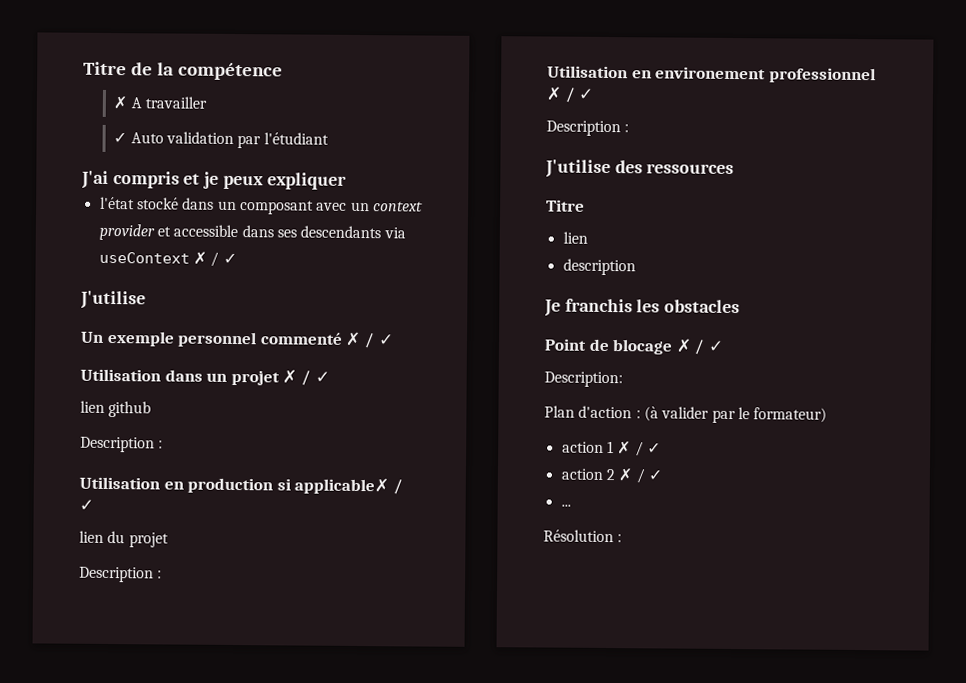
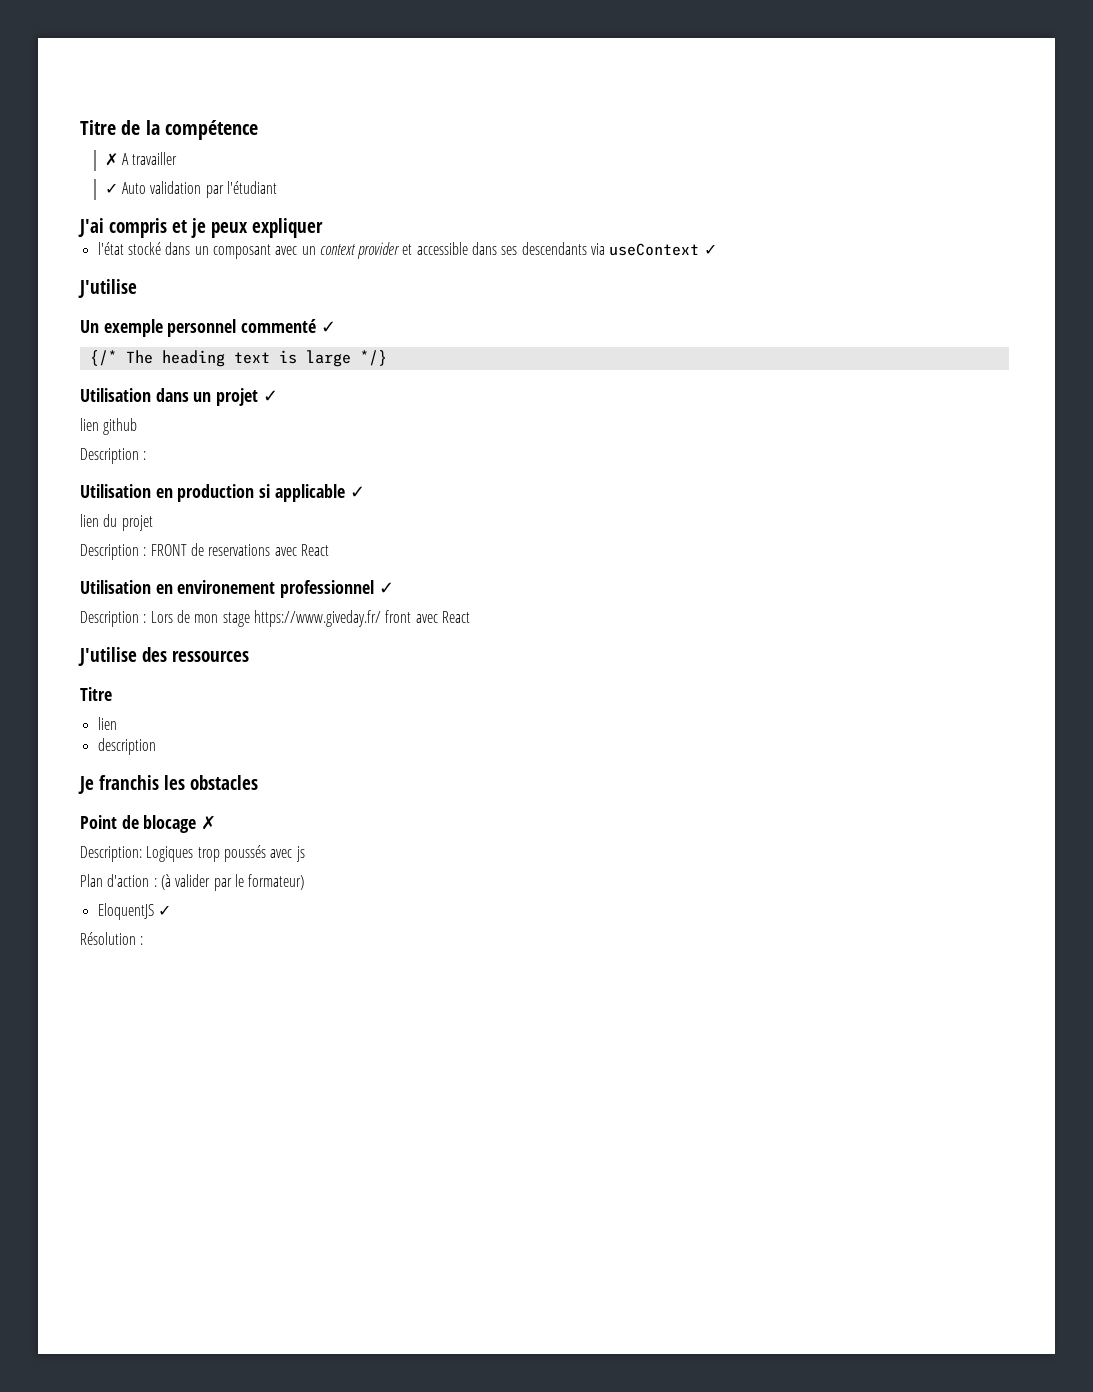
[192,251,220,267] ✗ / -> (700, 249) none
[345,331,394,349] ✗ / ✓ -> [320,321,336,333] [89,350,387,367] ✓ // {/* The heading text is large */}
[282,369,311,386] ✗ / -> (259, 397) none
[294,477,403,495] applicable✗ / -> [274,484,345,502] applicable
(163, 574) none -> [150,543,329,556] FRONT de reservations avec React
[546,86,576,103] ✗ / -> (375, 589) none
(630, 128) none -> [150,610,470,627] Lors de mon stage https://www.giveday.fr/ front avec React
[694,339,724,355] / ✓ -> (217, 822) none
(623, 379) none -> [146,845,305,862] Logiques trop poussés avec js
[561,440,661,457] [560,468,662,484] [560,504,571,507] action 1 ✗ / ✓ // action 2 ✗ / ✓ // ... -> [97,903,171,920] EloquentJS ✓

